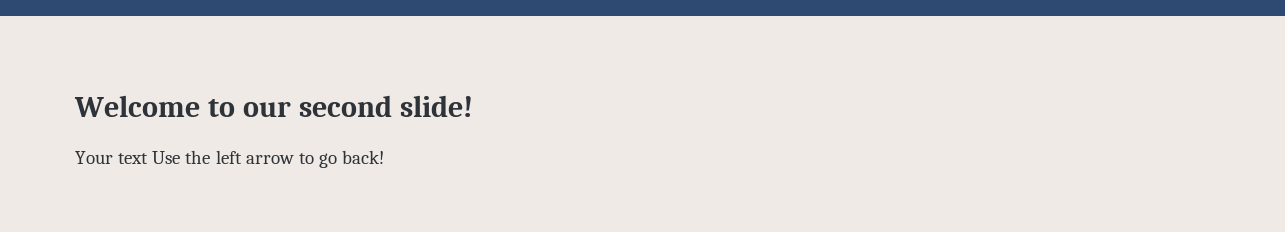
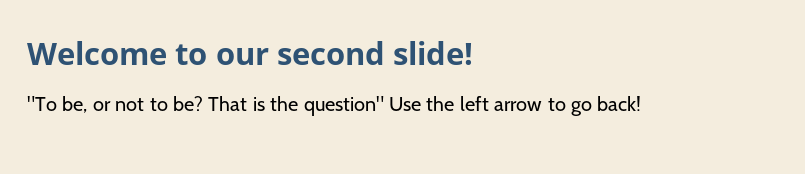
[75,151,149,164] Your text -> [27,96,384,116] "To be, or not to be? That is the question"

